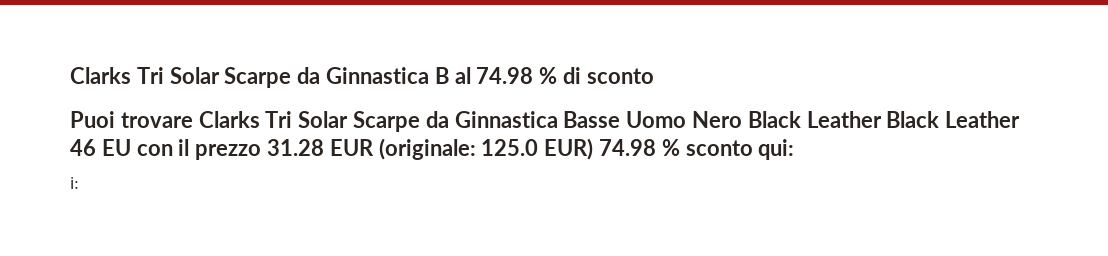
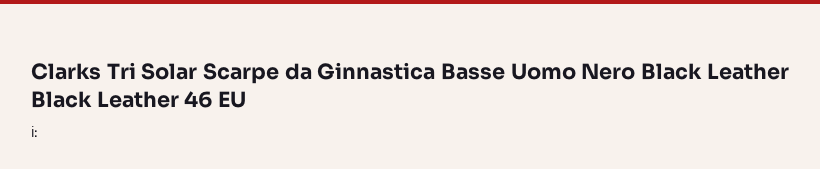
[70,67,654,88] [70,111,558,132] Clarks Tri Solar Scarpe da Ginnastica B al 74.98 % di sconto // Puoi trovare Clarks Tri Solar Scarpe da Ginnastica -> [31,62,436,84] Clarks Tri Solar Scarpe da Ginnastica
[136,138,795,160] con il prezzo 31.28 EUR (originale: 125.0 EUR) 74.98 % sconto qui: -> (247, 99) none

